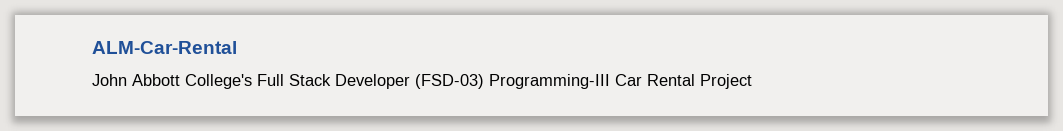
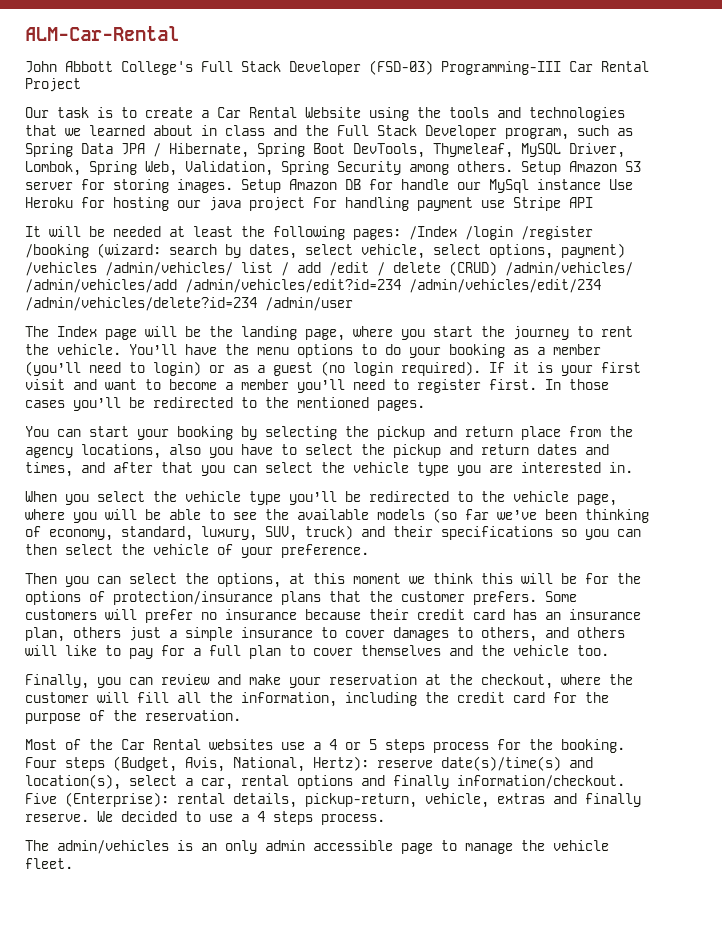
(752, 81) none -> [25,107,625,121] [25,125,633,140] [25,143,625,158] [25,161,641,176] [25,179,633,193] [25,197,593,211] [25,226,593,240] [25,243,625,259] [25,261,633,276] [25,279,601,293] [25,297,353,311] [25,326,633,341] [25,344,601,358] [25,361,641,376] [25,379,609,393] [25,397,425,411] [25,426,633,440] [25,444,609,459] [25,462,633,477] [25,491,617,506] [25,508,649,523] [25,525,641,541] [25,544,369,558] [25,573,641,588] [25,591,577,605] [25,609,641,623] [25,627,625,642] [25,645,609,659] [25,674,633,689] [25,692,609,707] [25,710,241,724] [25,739,625,753] [25,756,593,772] [25,774,625,790] [25,792,641,808] [25,811,385,825] [25,840,609,854] [25,858,73,869] // Our task is to create a Car Rental Website using the tools and technologies that we learned about in class and the Full Stack Developer program, such as Spring Data JPA / Hibernate, Spring Boot DevTools, Thymeleaf, MySQL Driver, Lombok, Spring Web, Validation, Spring Security among others. Setup Amazon S3 server for storing images. Setup Amazon DB for handle our MySql instance Use Heroku for hosting our java project For handling payment use Stripe API // It will be needed at least the following pages: /Index /login /register /booking (wizard: search by dates, select vehicle, select options, payment) /vehicles /admin/vehicles/ list / add /edit / delete (CRUD) /admin/vehicles/ /admin/vehicles/add /admin/vehicles/edit?id=234 /admin/vehicles/edit/234 /admin/vehicles/delete?id=234 /admin/user // The Index page will be the landing page, where you start the journey to rent the vehicle. You’ll have the menu options to do your booking as a member (you’ll need to login) or as a guest (no login required). If it is your first visit and want to become a member you’ll need to register first. In those cases you’ll be redirected to the mentioned pages. // You can start your booking by selecting the pickup and return place from the agency locations, also you have to select the pickup and return dates and times, and after that you can select the vehicle type you are interested in. // When you select the vehicle type you’ll be redirected to the vehicle page, where you will be able to see the available models (so far we’ve been thinking of economy, standard, luxury, SUV, truck) and their specifications so you can then select the vehicle of your preference. // Then you can select the options, at this moment we think this will be for the options of protection/insurance plans that the customer prefers. Some customers will prefer no insurance because their credit card has an insurance plan, others just a simple insurance to cover damages to others, and others will like to pay for a full plan to cover themselves and the vehicle too. // Finally, you can review and make your reservation at the checkout, where the customer will fill all the information, including the credit card for the purpose of the reservation. // Most of the Car Rental websites use a 4 or 5 steps process for the booking. Four steps (Budget, Avis, National, Hertz): reserve date(s)/time(s) and location(s), select a car, rental options and finally information/checkout. Five (Enterprise): rental details, pickup-return, vehicle, extras and finally reserve. We decided to use a 4 steps process. // The admin/vehicles is an only admin accessible page to manage the vehicle fleet.

